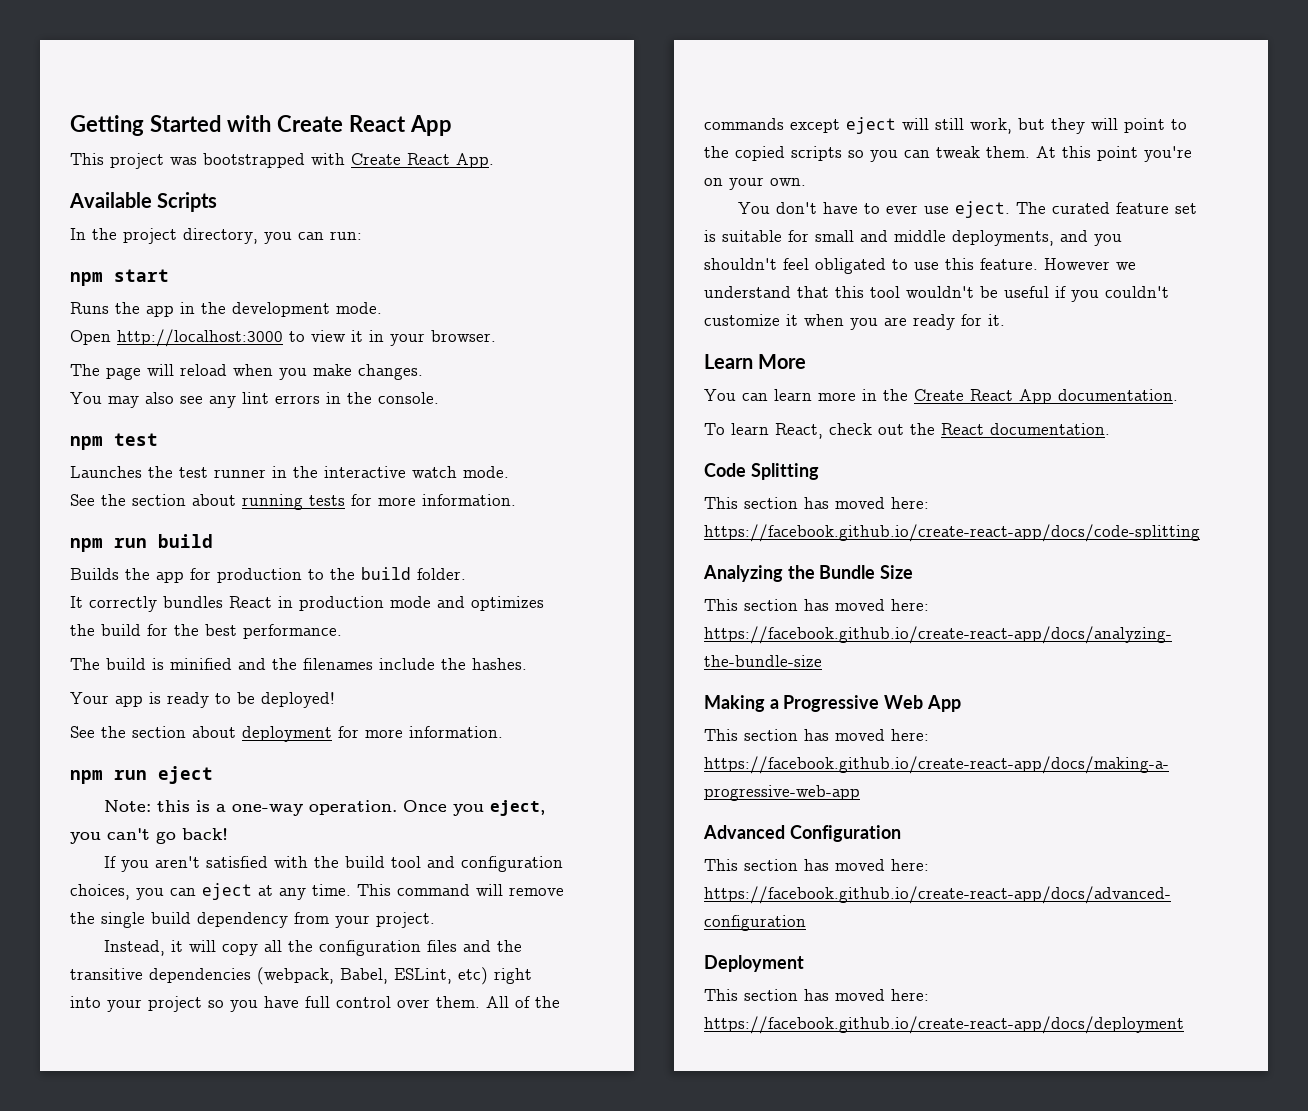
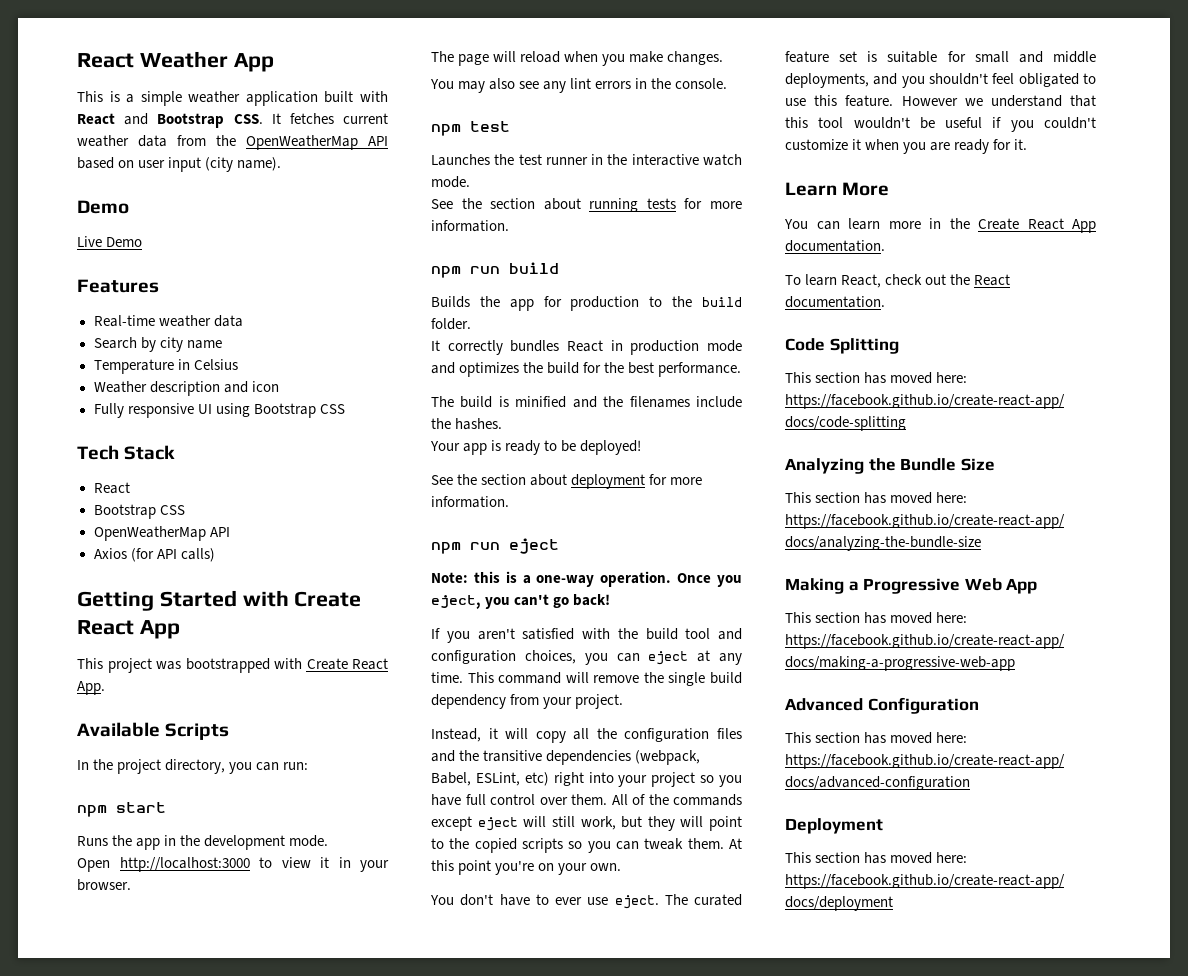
(70, 125) none -> [77,51,274,72] [77,91,388,106] [77,113,388,128] [77,135,388,150] [77,157,282,172] [77,200,129,214] [77,236,143,247] [77,279,159,293] [93,315,243,327] [93,337,222,352] [93,359,238,374] [93,381,279,396] [93,403,345,418] [77,445,176,460] [93,482,130,494] [93,504,185,519] [93,526,230,541] [93,548,215,562] React Weather App // This is a simple weather application built with React and Bootstrap CSS. It fetches current weather data from the OpenWeatherMap API based on user input (city name). // Demo // Live Demo // Features // Real-time weather data // Search by city name // Temperature in Celsius // Weather description and icon // Fully responsive UI using Bootstrap CSS // Tech Stack // React // Bootstrap CSS // OpenWeatherMap API // Axios (for API calls) //

